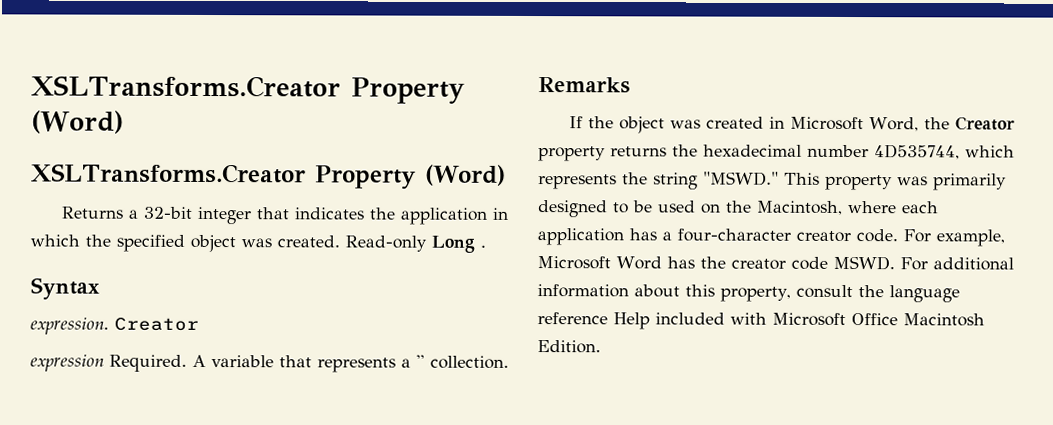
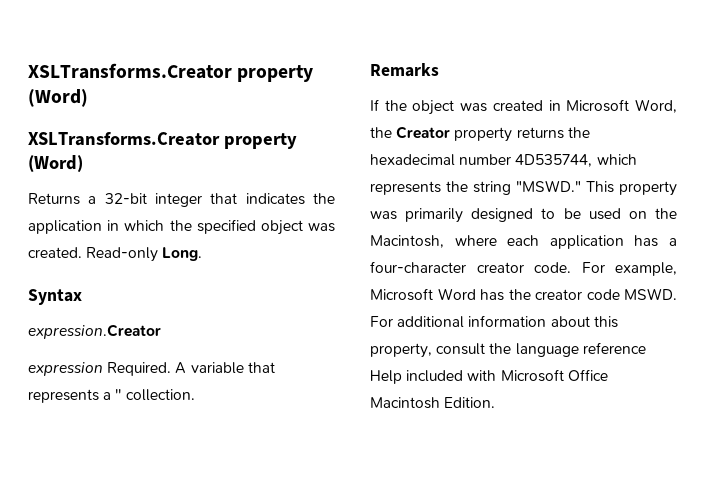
[31,75,465,104] XSLTransforms.Creator Property -> [28,63,314,82] XSLTransforms.Creator property
[314,165,416,190] Property -> [223,133,297,149] property
[431,235,486,253] Long . -> [162,247,203,261] Long.
[30,317,199,335] expression. Creator -> [28,324,161,339] expression.Creator

